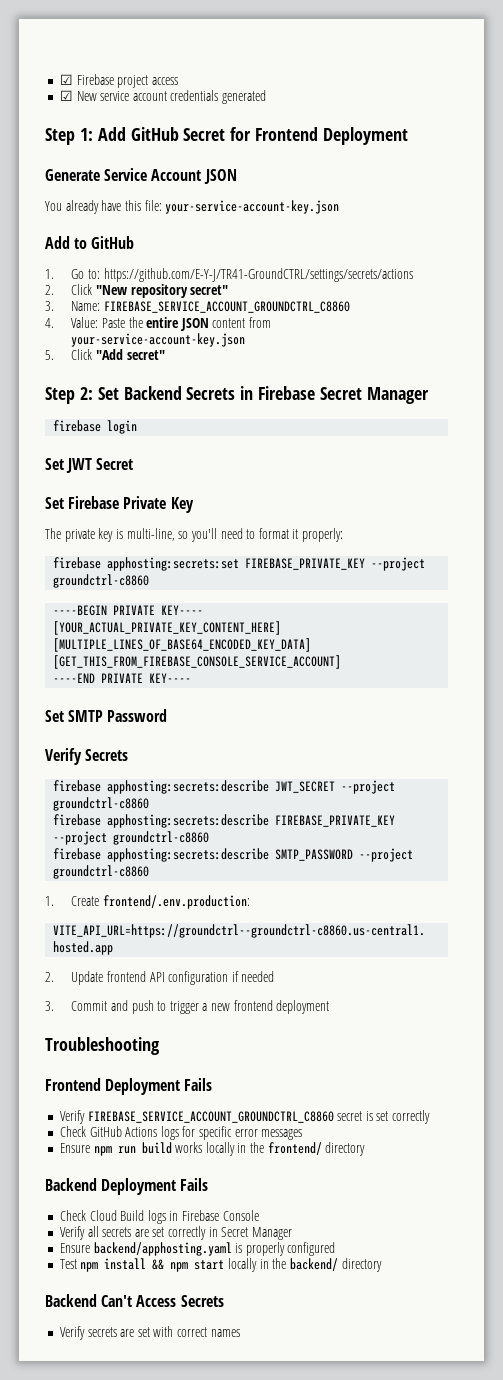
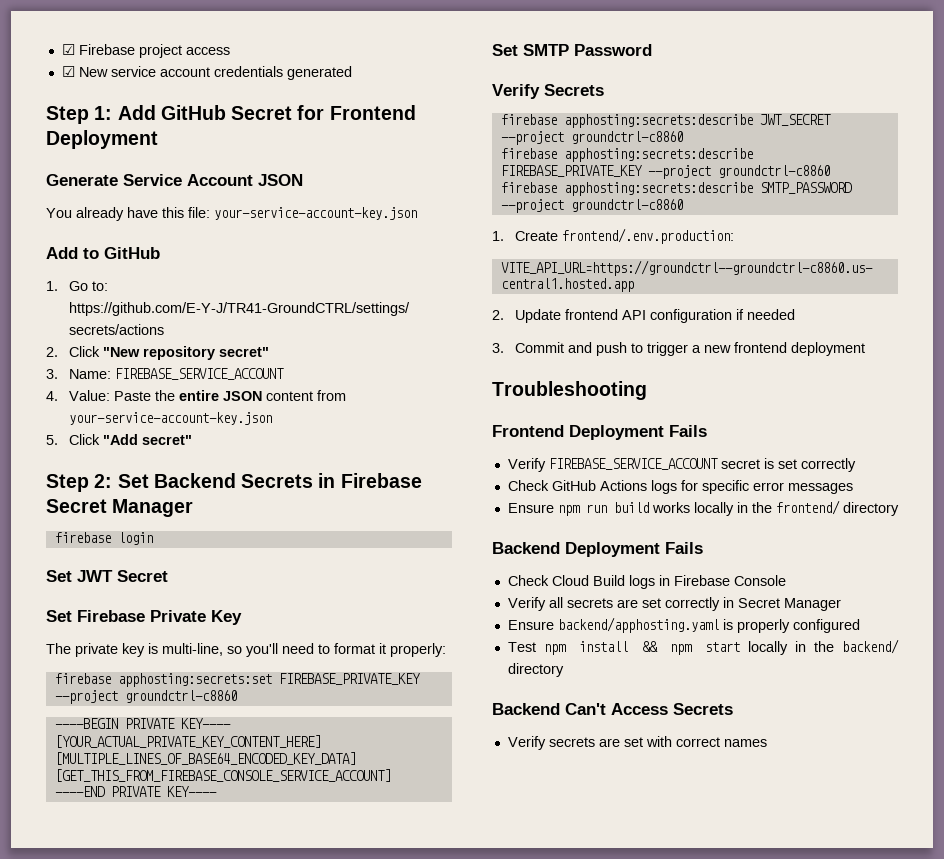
[103,301,350,313] FIREBASE_SERVICE_ACCOUNT_GROUNDCTRL_C8860 -> [115,368,285,380] FIREBASE_SERVICE_ACCOUNT
[87,1111,334,1123] FIREBASE_SERVICE_ACCOUNT_GROUNDCTRL_C8860 -> [548,458,718,470] FIREBASE_SERVICE_ACCOUNT

